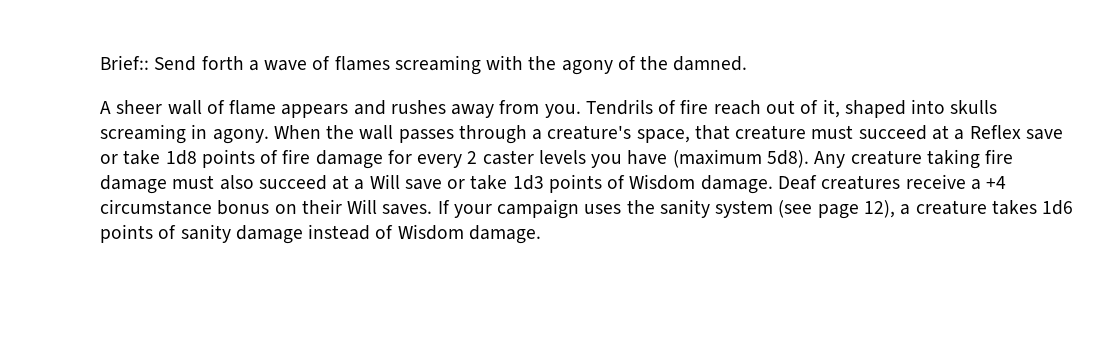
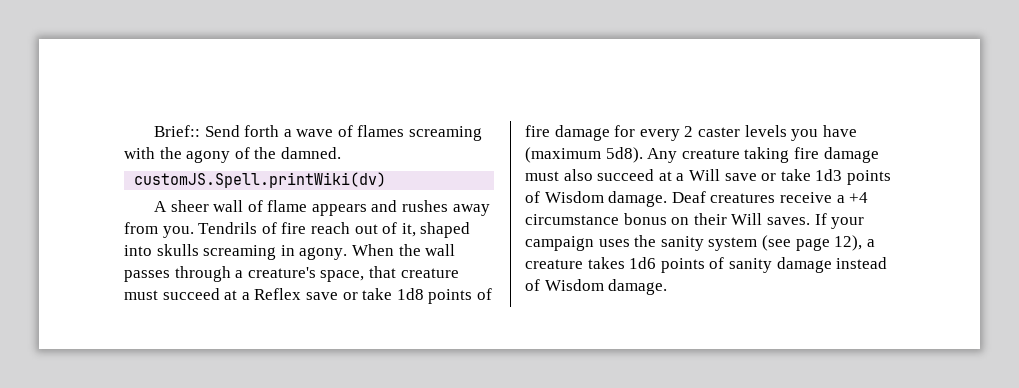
(748, 63) none -> [134,172,387,188] // customJS.Spell.printWiki(dv)

